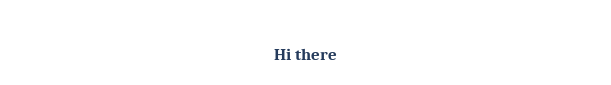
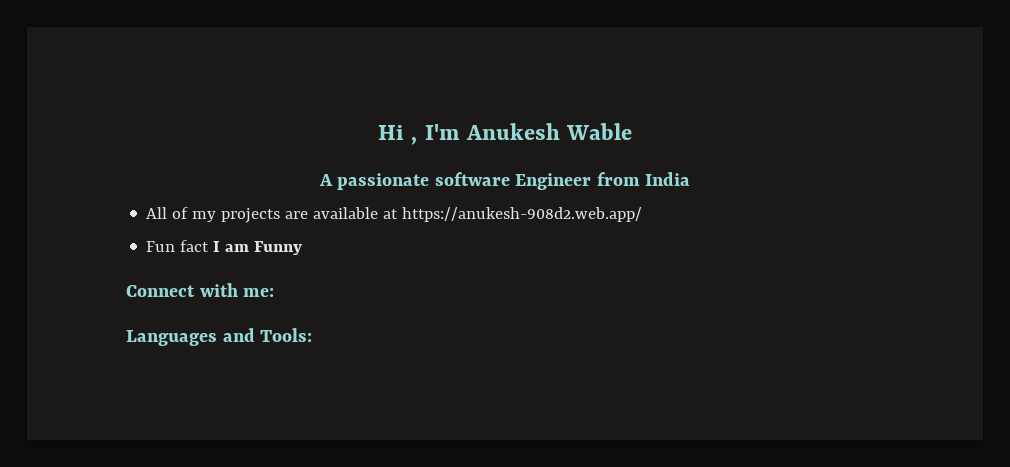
[295,48,338,60] there -> [411,123,632,145] [318,172,691,190] [146,207,643,223] [146,240,303,255] [126,283,275,297] [126,328,313,346] , I'm Anukesh Wable // A passionate software Engineer from India // All of my projects are available at https://anukesh-908d2.web.app/ // Fun fact I am Funny // Connect with me: // Languages and Tools:

